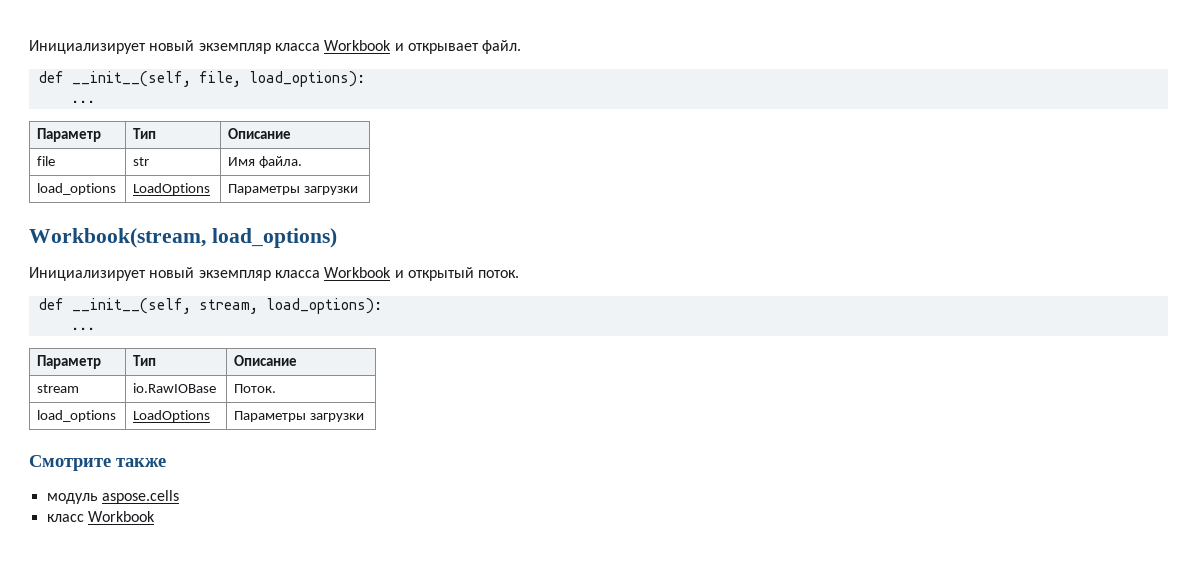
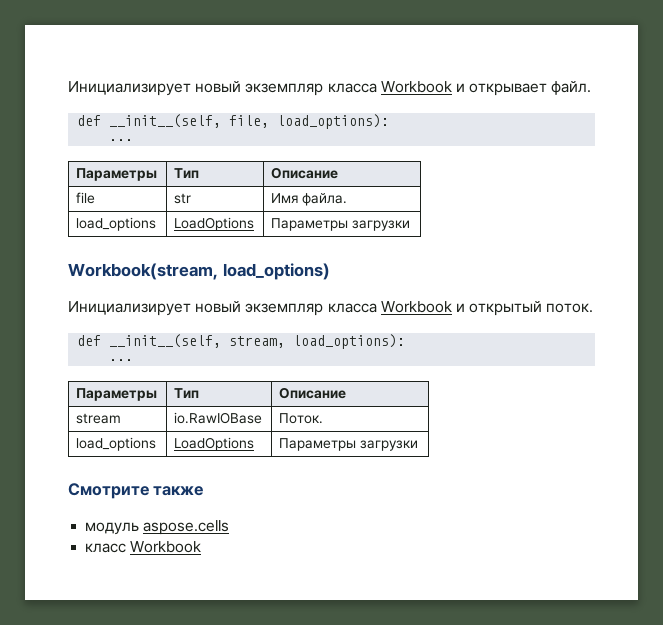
[37,128,102,142] Параметр -> [76,168,158,181] Параметры
[37,355,102,369] Параметр -> [76,388,158,401] Параметры

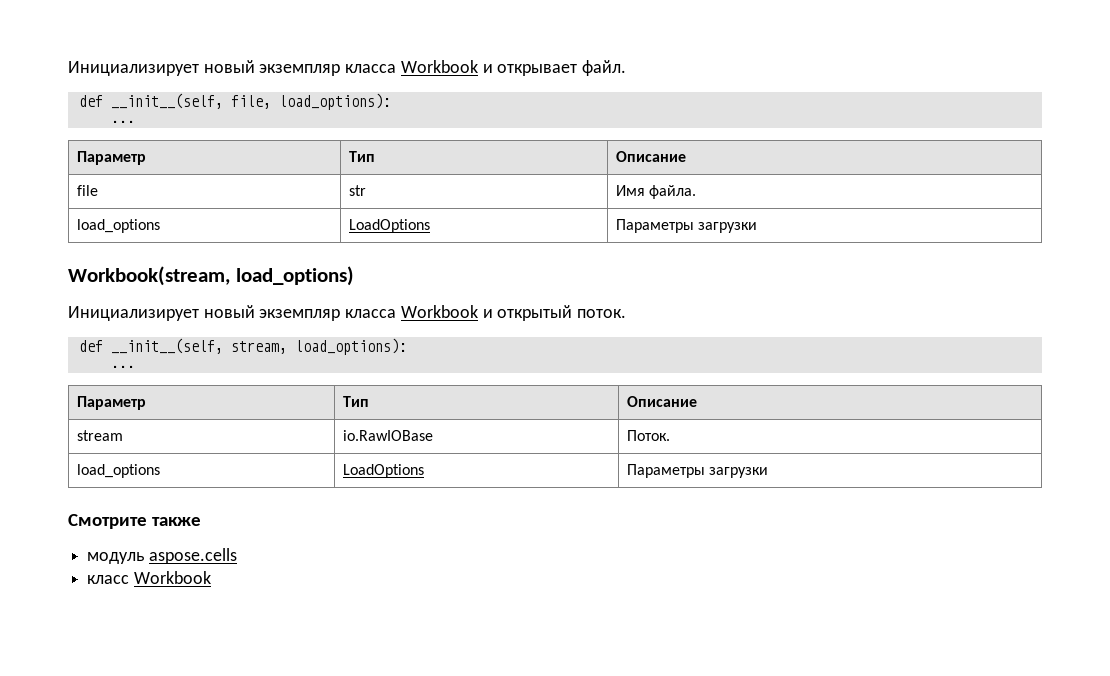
[76,168,158,181] Параметры -> [76,151,146,165] Параметр
[76,388,158,401] Параметры -> [76,396,146,410] Параметр

